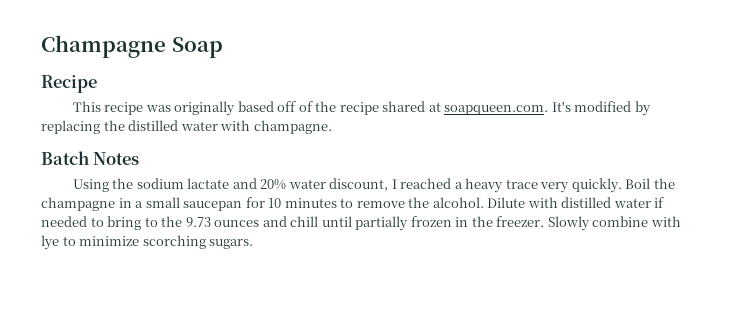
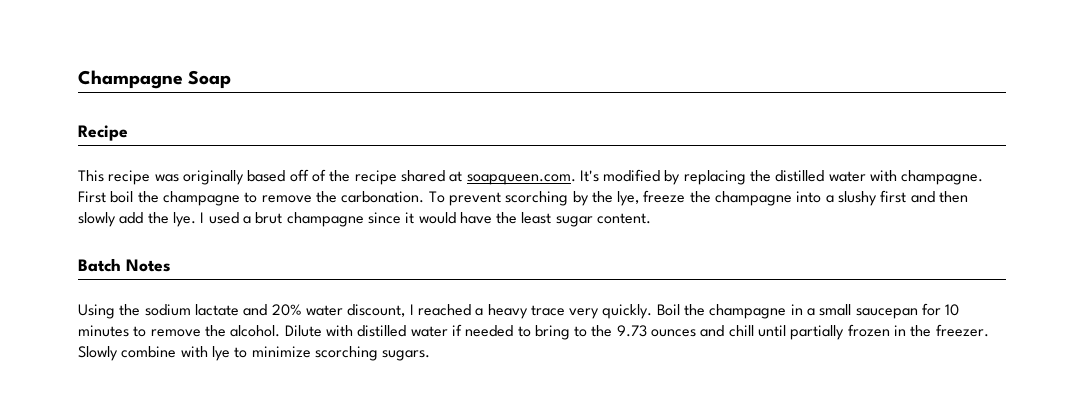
(332, 127) none -> [78,190,969,206] [78,212,652,227] First boil the champagne to remove the carbonation. To prevent scorching by the lye, freeze the champagne into a slushy first and then slowly add the lye. I used a brut champagne since it would have the least sugar content.

